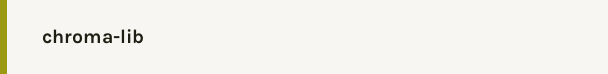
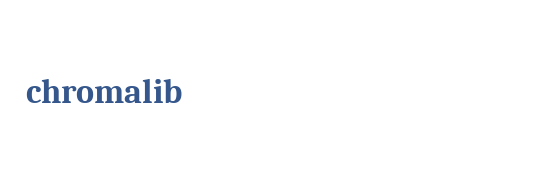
[42,29,144,44] chroma-lib -> [26,78,182,103] chromalib

